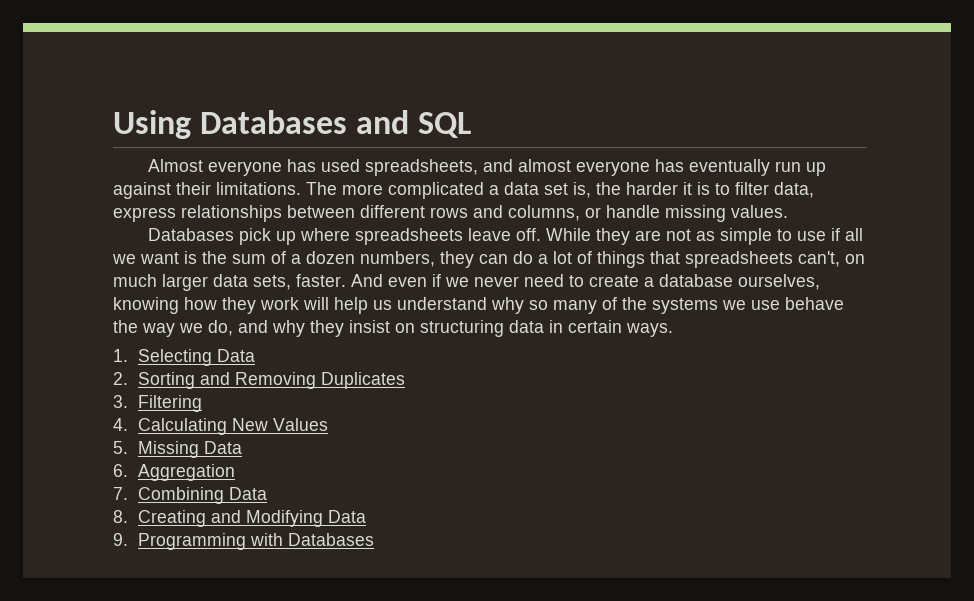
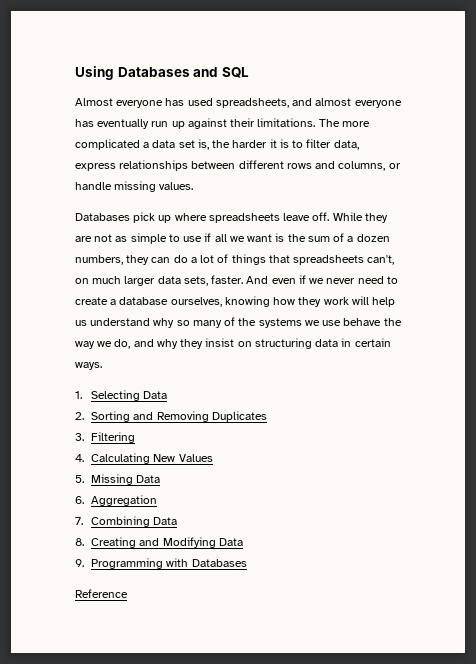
(374, 539) none -> [75,589,128,598] // Reference

